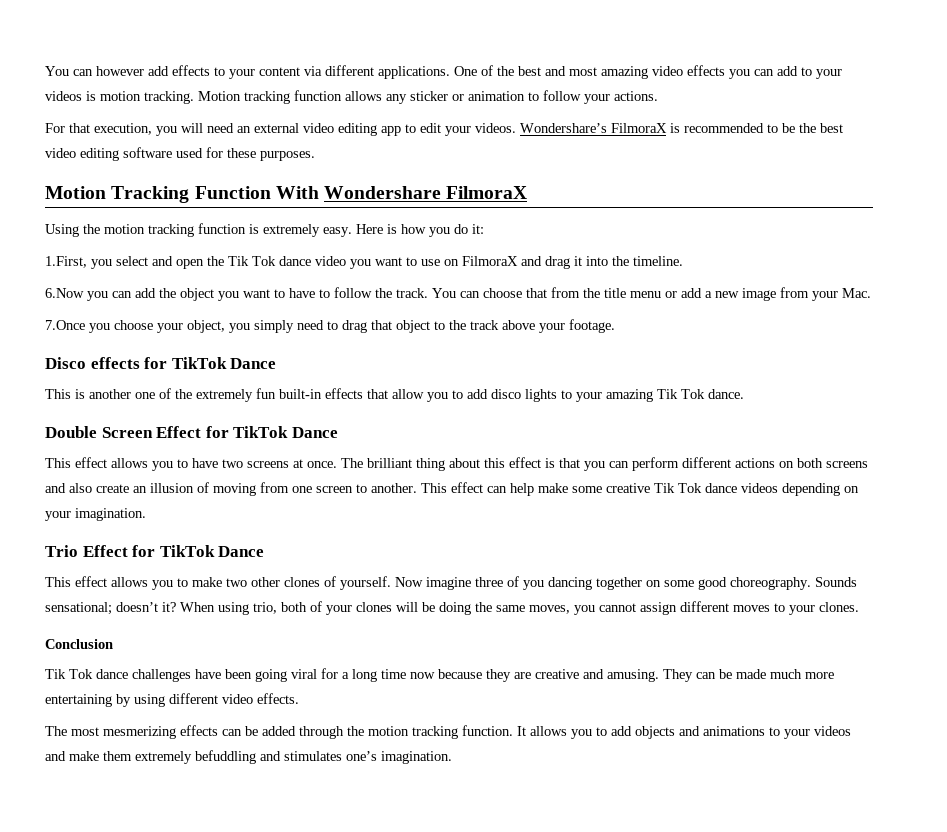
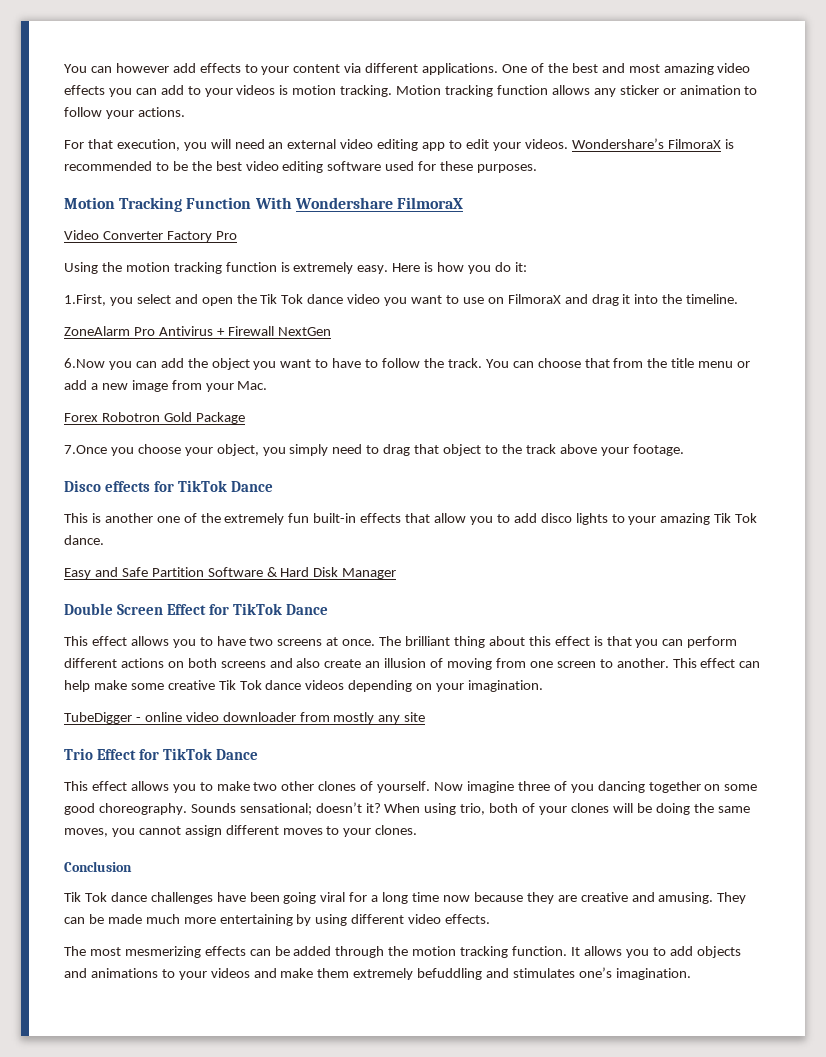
(528, 192) none -> [64,230,237,242] // Video Converter Factory Pro
(683, 261) none -> [64,326,331,336] // ZoneAlarm Pro Antivirus + Firewall NextGen
(871, 293) none -> [64,412,245,424] // Forex Robotron Gold Package
(744, 394) none -> [64,567,397,579] // Easy and Safe Partition Software & Hard Disk Manager
(146, 514) none -> [64,712,426,724] // TubeDigger - online video downloader from mostly any site

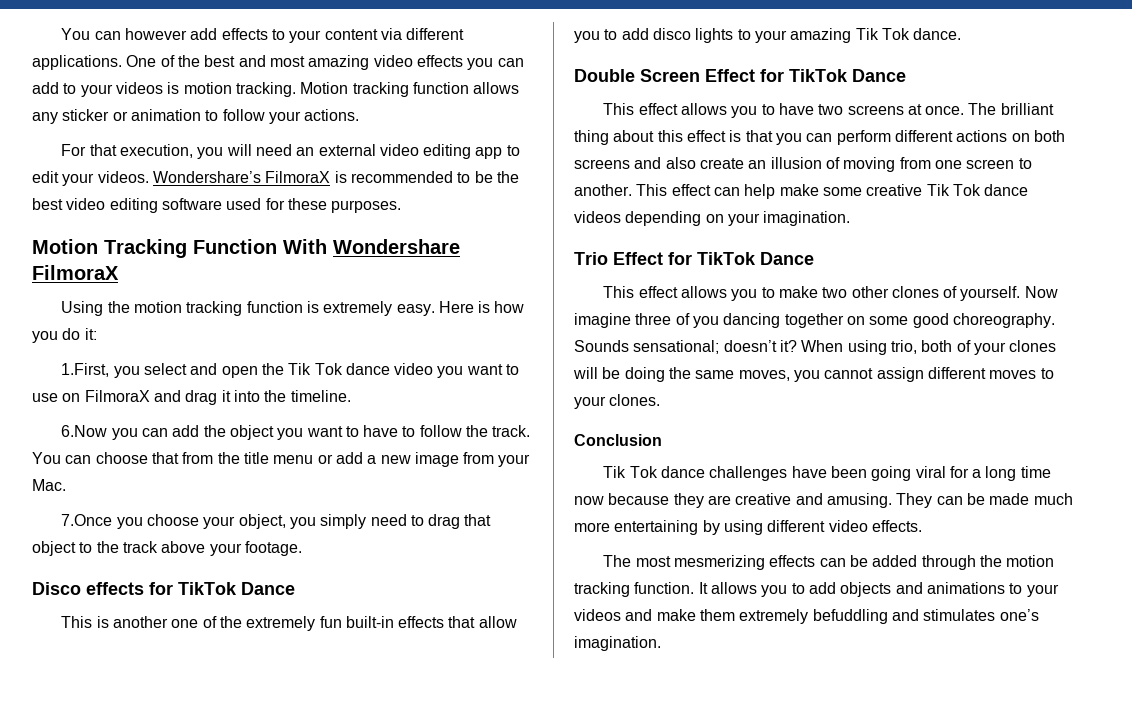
[64,230,237,242] // Video Converter Factory Pro -> (119, 272) none
[64,326,331,336] // ZoneAlarm Pro Antivirus + Firewall NextGen -> (351, 396) none
[64,412,245,424] // Forex Robotron Gold Package -> (66, 485) none
[64,567,397,579] // Easy and Safe Partition Software & Hard Disk Manager -> (962, 34) none
[64,712,426,724] // TubeDigger - online video downloader from mostly any site -> (851, 218) none

